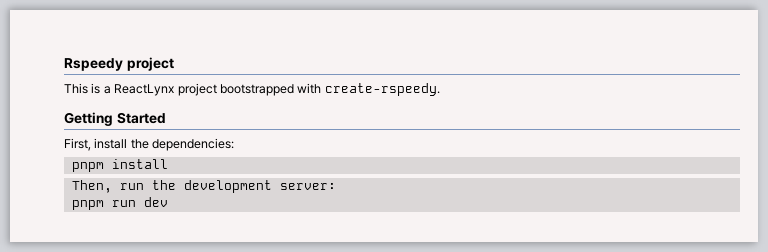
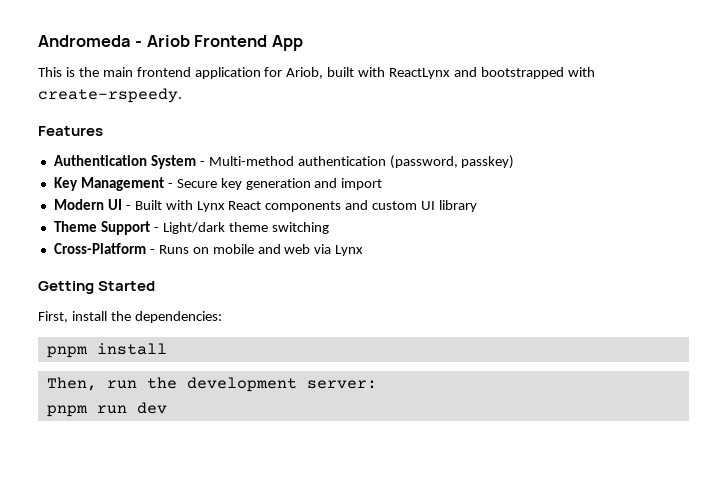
[64,57,174,71] [64,83,440,96] Rspeedy project // This is a ReactLynx project bootstrapped with create-rspeedy. -> [38,35,303,51] [38,67,595,79] [38,88,182,103] [38,126,103,136] [53,155,515,169] [53,177,383,191] [53,199,478,212] [53,221,329,235] [53,243,364,256] Andromeda - Ariob Frontend App // This is the main frontend application for Ariob, built with ReactLynx and bootstrapped with create-rspeedy. // Features // Authentication System - Multi-method authentication (password, passkey) // Key Management - Secure key generation and import // Modern UI - Built with Lynx React components and custom UI library // Theme Support - Light/dark theme switching // Cross-Platform - Runs on mobile and web via Lynx

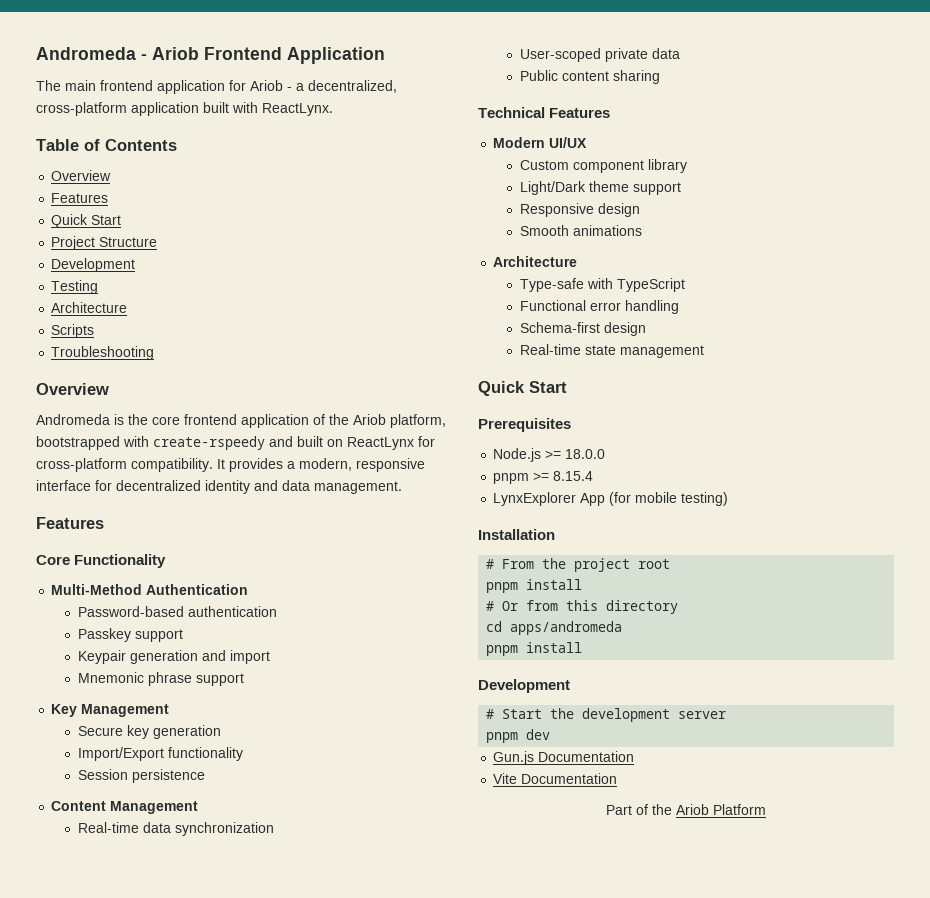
[271,35,303,51] [38,67,595,79] [38,88,182,103] [38,126,103,136] [53,155,515,169] [53,177,383,191] [53,199,478,212] [53,221,329,235] [53,243,364,256] [38,281,156,294] [38,311,222,323] [46,343,167,358] [46,377,137,391] App // This is the main frontend application for Ariob, built with ReactLynx and bootstrapped with create-rspeedy. // Features // Authentication System - Multi-method authentication (password, passkey) // Key Management - Secure key generation and import // Modern UI - Built with Lynx React components and custom UI library // Theme Support - Light/dark theme switching // Cross-Platform - Runs on mobile and web via Lynx // Getting Started // First, install the dependencies: // pnpm install // Then, run -> [287,47,385,64] [36,80,397,94] [36,102,333,116] [36,139,177,151] [51,170,112,181] [51,193,109,203] [51,214,122,228] [51,236,158,250] [51,258,136,272] [51,280,99,294] [51,302,128,313] [51,324,95,338] [51,346,155,360] [36,383,109,395] [36,414,446,428] [36,436,435,450] [36,458,425,472] [36,480,402,494] [36,517,104,529] [36,554,167,568] [51,584,249,595] [77,606,277,617] [77,628,183,642] [77,650,270,664] [77,672,244,686] [51,704,170,717] [77,725,221,739] [77,747,243,761] [77,769,205,783] [51,801,199,814] [77,822,274,836] [519,48,680,62] [519,70,660,84] [478,107,611,118] [493,137,588,148] [519,159,687,173] [519,181,681,195] [519,203,640,217] [519,225,642,236] [493,256,578,267] [519,278,685,292] [519,300,679,314] [519,322,646,336] [519,344,704,358] [478,381,567,396] [478,418,571,432] [493,448,606,462] [493,471,594,484] [493,492,729,506] [478,529,555,540] [486,558,671,572] [486,579,583,593] [486,600,679,614] [486,621,623,635] [486,642,583,656] [478,679,570,693] [486,709,543,719] Application // The main frontend application for Ariob - a decentralized, cross-platform application built with ReactLynx. // Table of Contents // Overview // Features // Quick Start // Project Structure // Development // Testing // Architecture // Scripts // Troubleshooting // Overview // Andromeda is the core frontend application of the Ariob platform, bootstrapped with create-rspeedy and built on ReactLynx for cross-platform compatibility. It provides a modern, responsive interface for decentralized identity and data management. // Features // Core Functionality // Multi-Method Authentication // Password-based authentication // Passkey support // Keypair generation and import // Mnemonic phrase support // Key Management // Secure key generation // Import/Export functionality // Session persistence // Content Management // Real-time data synchronization // User-scoped private data // Public content sharing // Technical Features // Modern UI/UX // Custom component library // Light/Dark theme support // Responsive design // Smooth animations // Architecture // Type-safe with TypeScript // Functional error handling // Schema-first design // Real-time state management // Quick Start // Prerequisites // Node.js >= 18.0.0 // pnpm >= 8.15.4 // LynxExplorer App (for mobile testing) // Installation // # From the project root // pnpm install // # Or from this directory // cd apps/andromeda // pnpm install // Development // # Start
[306,380,377,389] [46,405,127,417] server: // pnpm run -> [678,711,727,719] [486,732,519,743] server // pnpm
(167, 408) none -> [493,751,635,765] [493,773,618,784] [606,804,766,815] // Gun.js Documentation // Vite Documentation // Part of the Ariob Platform

